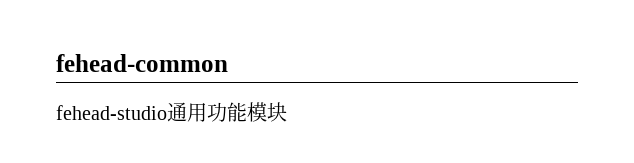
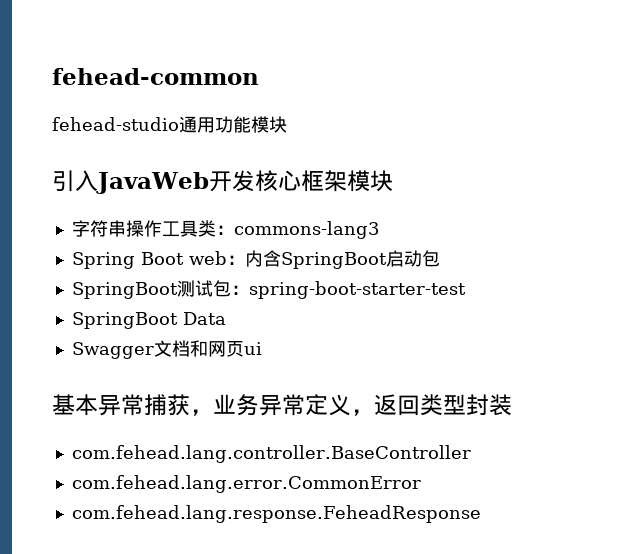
(287, 112) none -> [52,170,393,194] [71,220,379,239] [71,250,440,269] [71,280,466,299] [71,312,226,329] [71,340,262,359] [52,394,512,416] [71,445,471,463] [71,475,421,493] [71,505,481,523] // 引入JavaWeb开发核心框架模块 // 字符串操作工具类：commons-lang3 // Spring Boot web：内含SpringBoot启动包 // SpringBoot测试包：spring-boot-starter-test // SpringBoot Data // Swagger文档和网页ui // 基本异常捕获，业务异常定义，返回类型封装 // com.fehead.lang.controller.BaseController // com.fehead.lang.error.CommonError // com.fehead.lang.response.FeheadResponse

